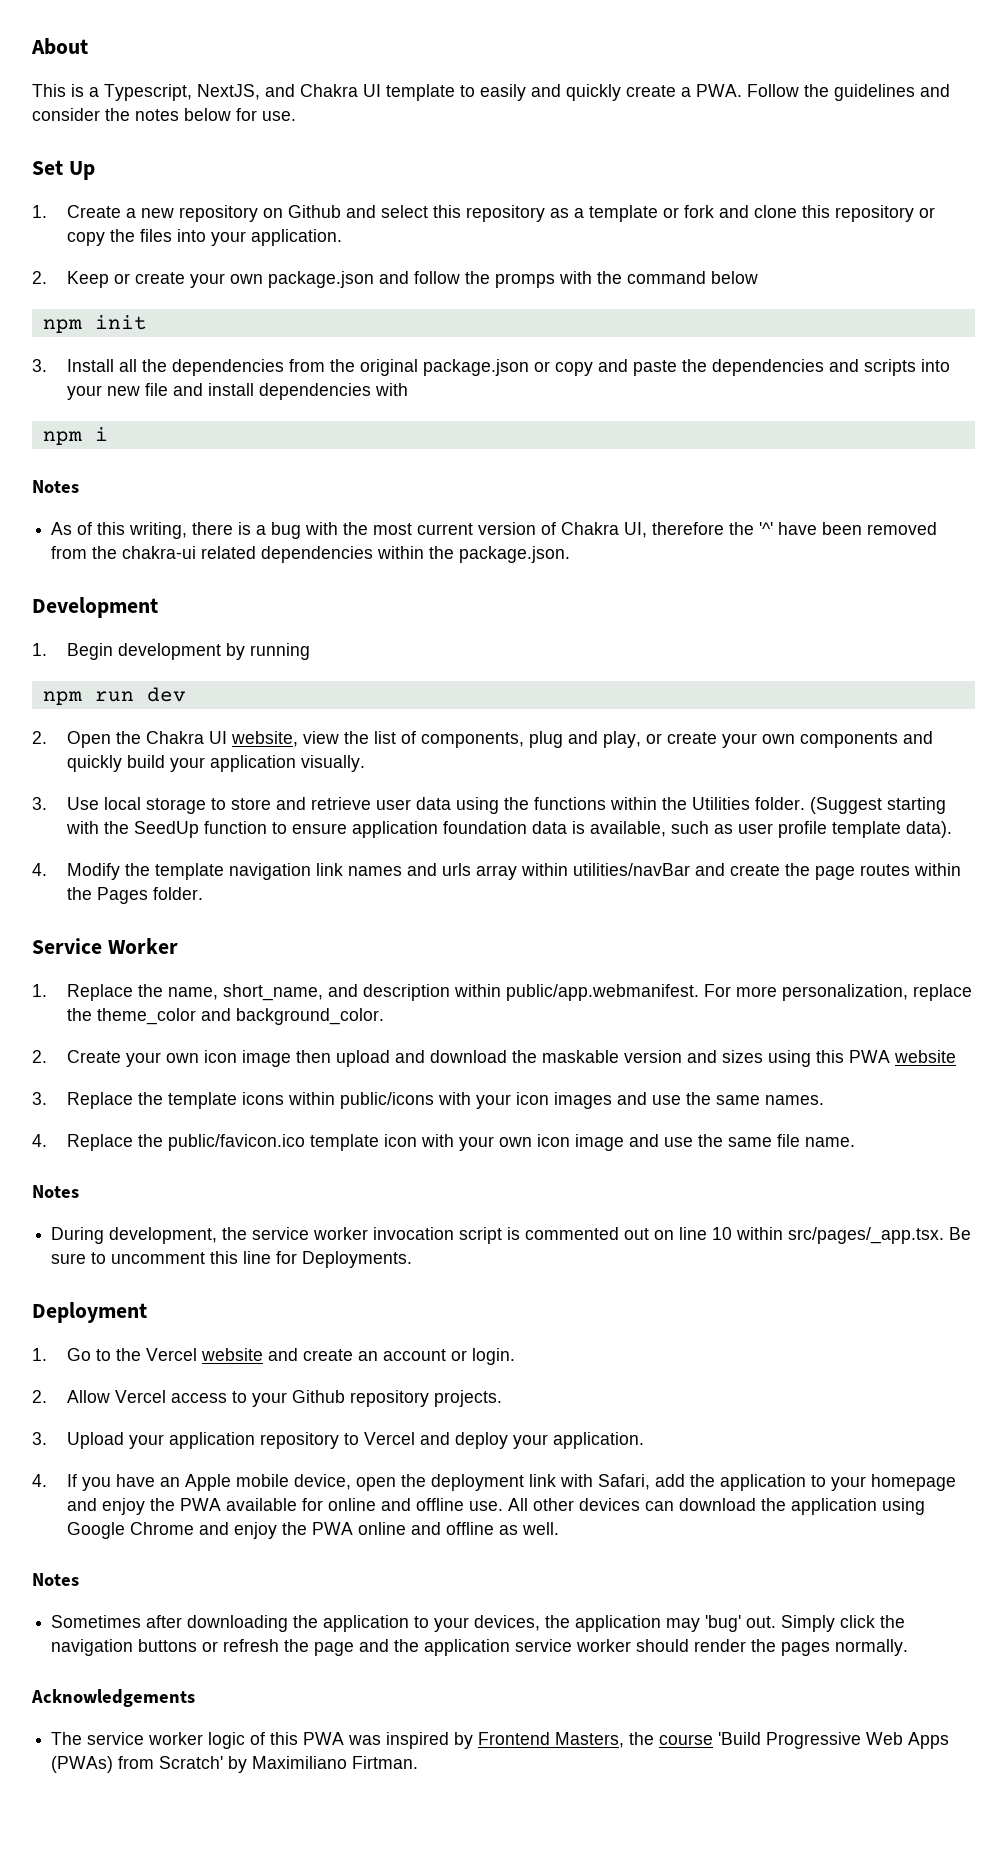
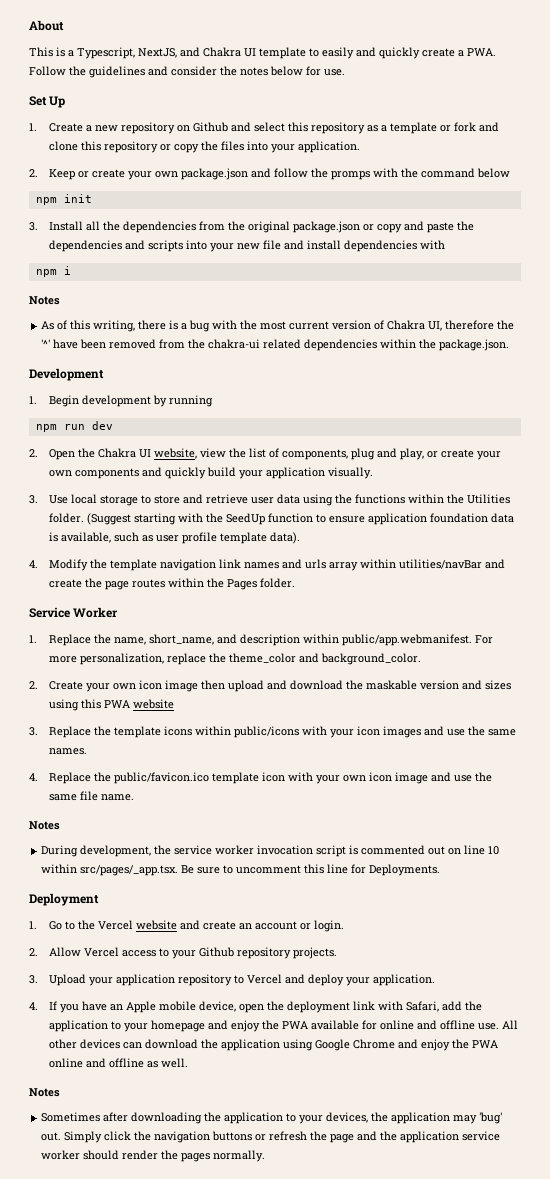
[31,1689,195,1707] [51,1732,950,1749] [51,1756,419,1773] // Acknowledgements // The service worker logic of this PWA was inspired by Frontend Masters, the course 'Build Progressive Web Apps (PWAs) from Scratch' by Maximiliano Firtman. -> (266, 1156) none

